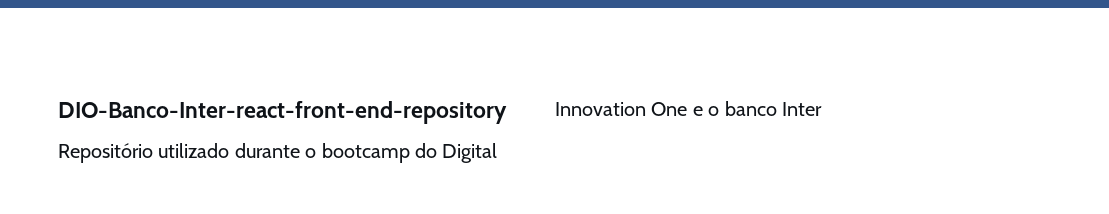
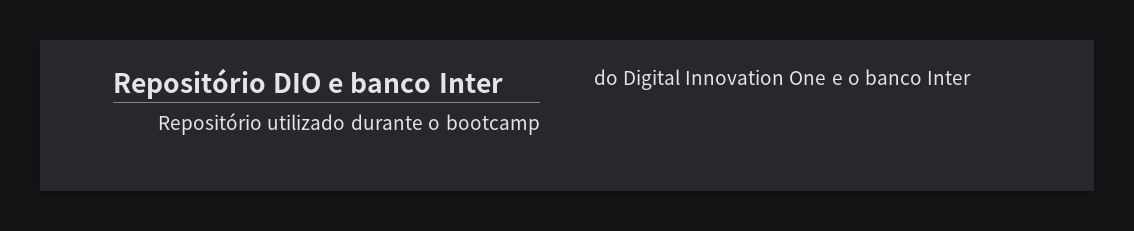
[58,101,507,124] DIO-Banco-Inter-react-front-end-repository -> [113,68,503,99] Repositório DIO e banco Inter

